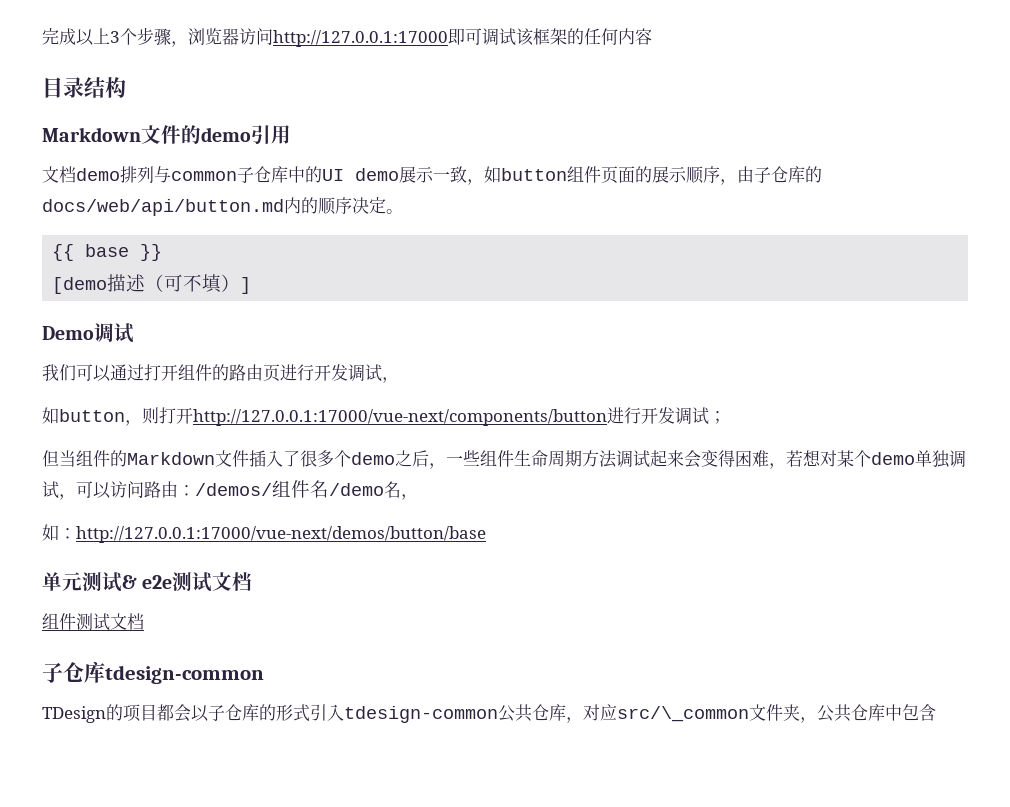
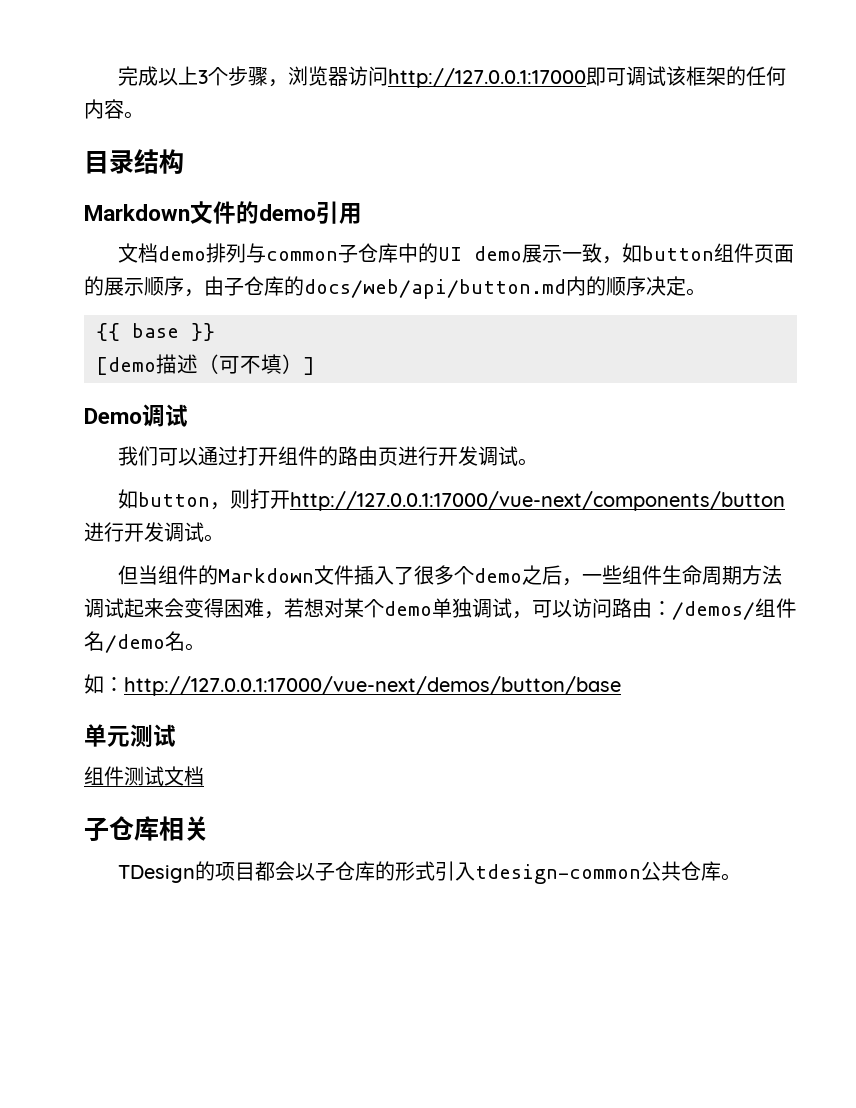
(652, 36) none -> [124,111,144,119] 。
[382,377,399,383] ， -> [518,458,539,466] 。
[709,411,726,424] ； -> [204,534,224,542] 。
[401,494,418,500] ， -> [185,643,205,651] 。
[122,572,253,592] & e2e测试文档 -> (176, 735) none
[105,665,264,684] tdesign-common -> [159,816,209,841] 相关
[566,704,936,723] ，对应src/\_common文件夹，公共仓库中包含 -> [721,873,742,881] 。

